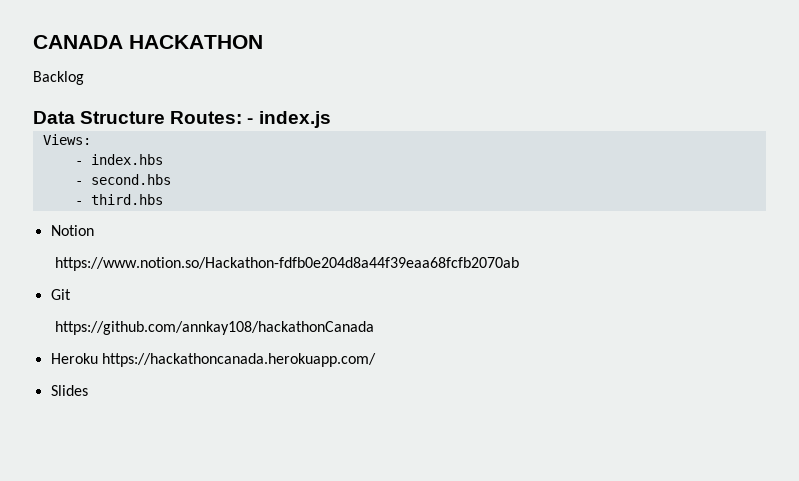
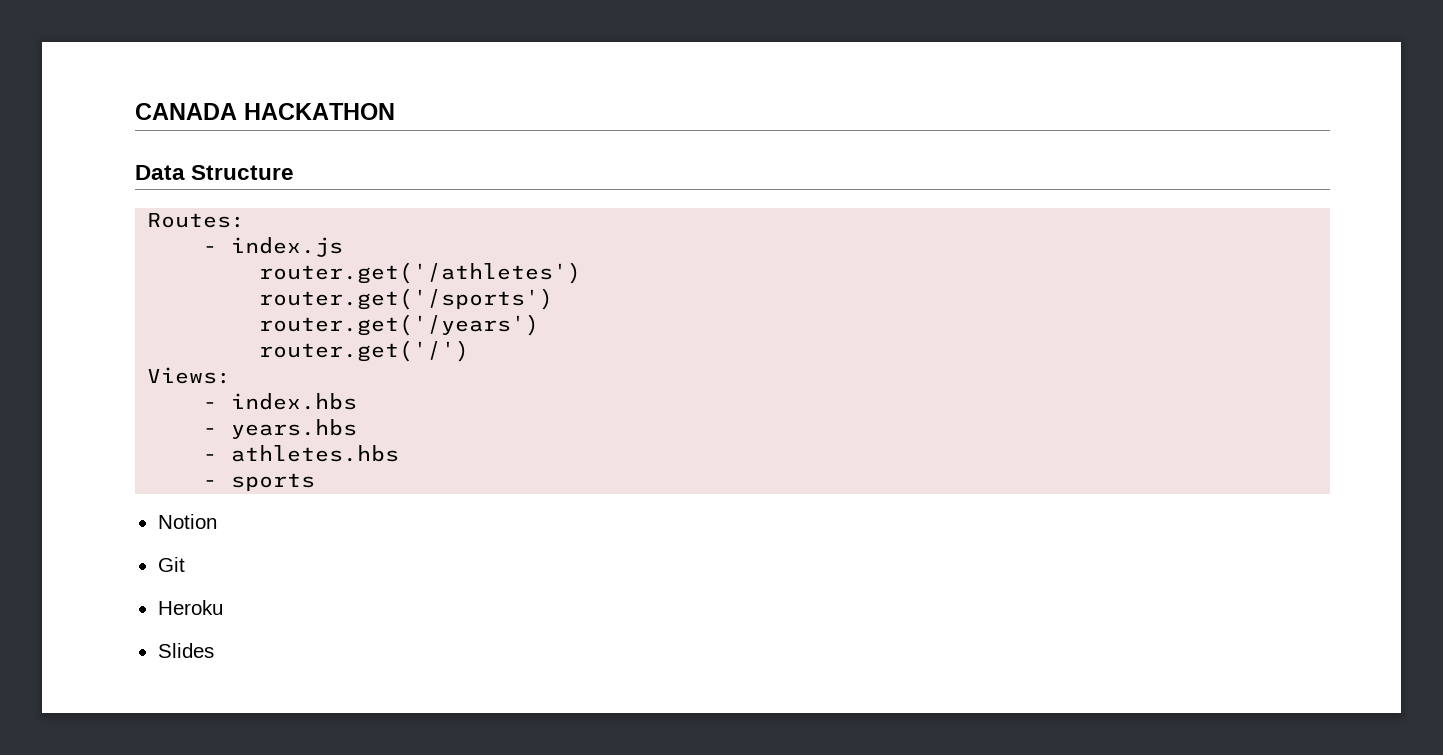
[33,71,84,85] // Backlog -> (395, 111) none
(166, 117) none -> (295, 172) //
(243, 117) none -> (246, 220) //
(331, 119) none -> [259,262,582,284] [259,288,554,310] [259,314,540,336] [259,340,470,362] // router.get('/athletes') // router.get('/sports') // router.get('/years') // router.get('/')
[90,174,171,185] [74,194,163,205] second.hbs // - third.hbs -> [231,419,358,439] [203,445,400,462] [203,473,316,491] years.hbs // - athletes.hbs // - sports
[54,257,519,271] // https://www.notion.so/Hackathon-fdfb0e204d8a44f39eaa68fcfb2070ab -> (217, 521) none
[54,321,374,335] // https://github.com/annkay108/hackathonCanada -> (185, 564) none
[101,353,376,367] https://hackathoncanada.herokuapp.com/ -> (223, 607) none

